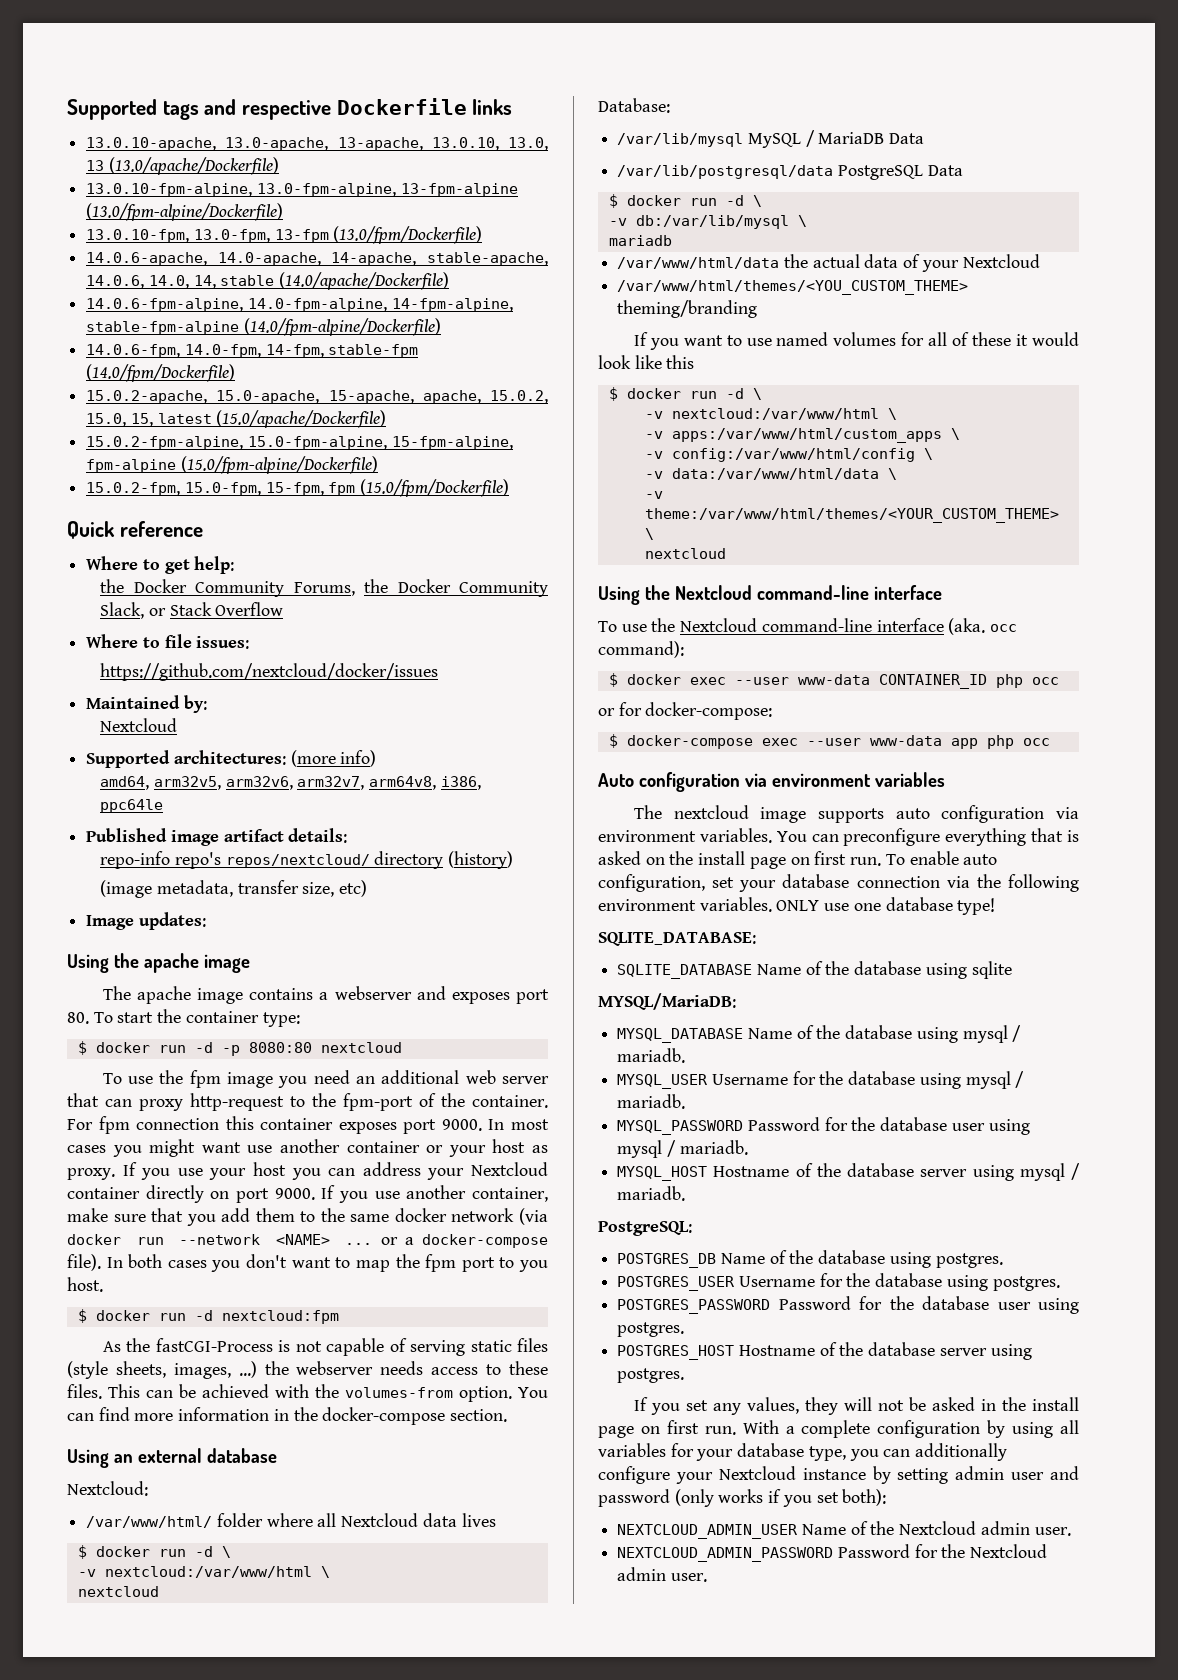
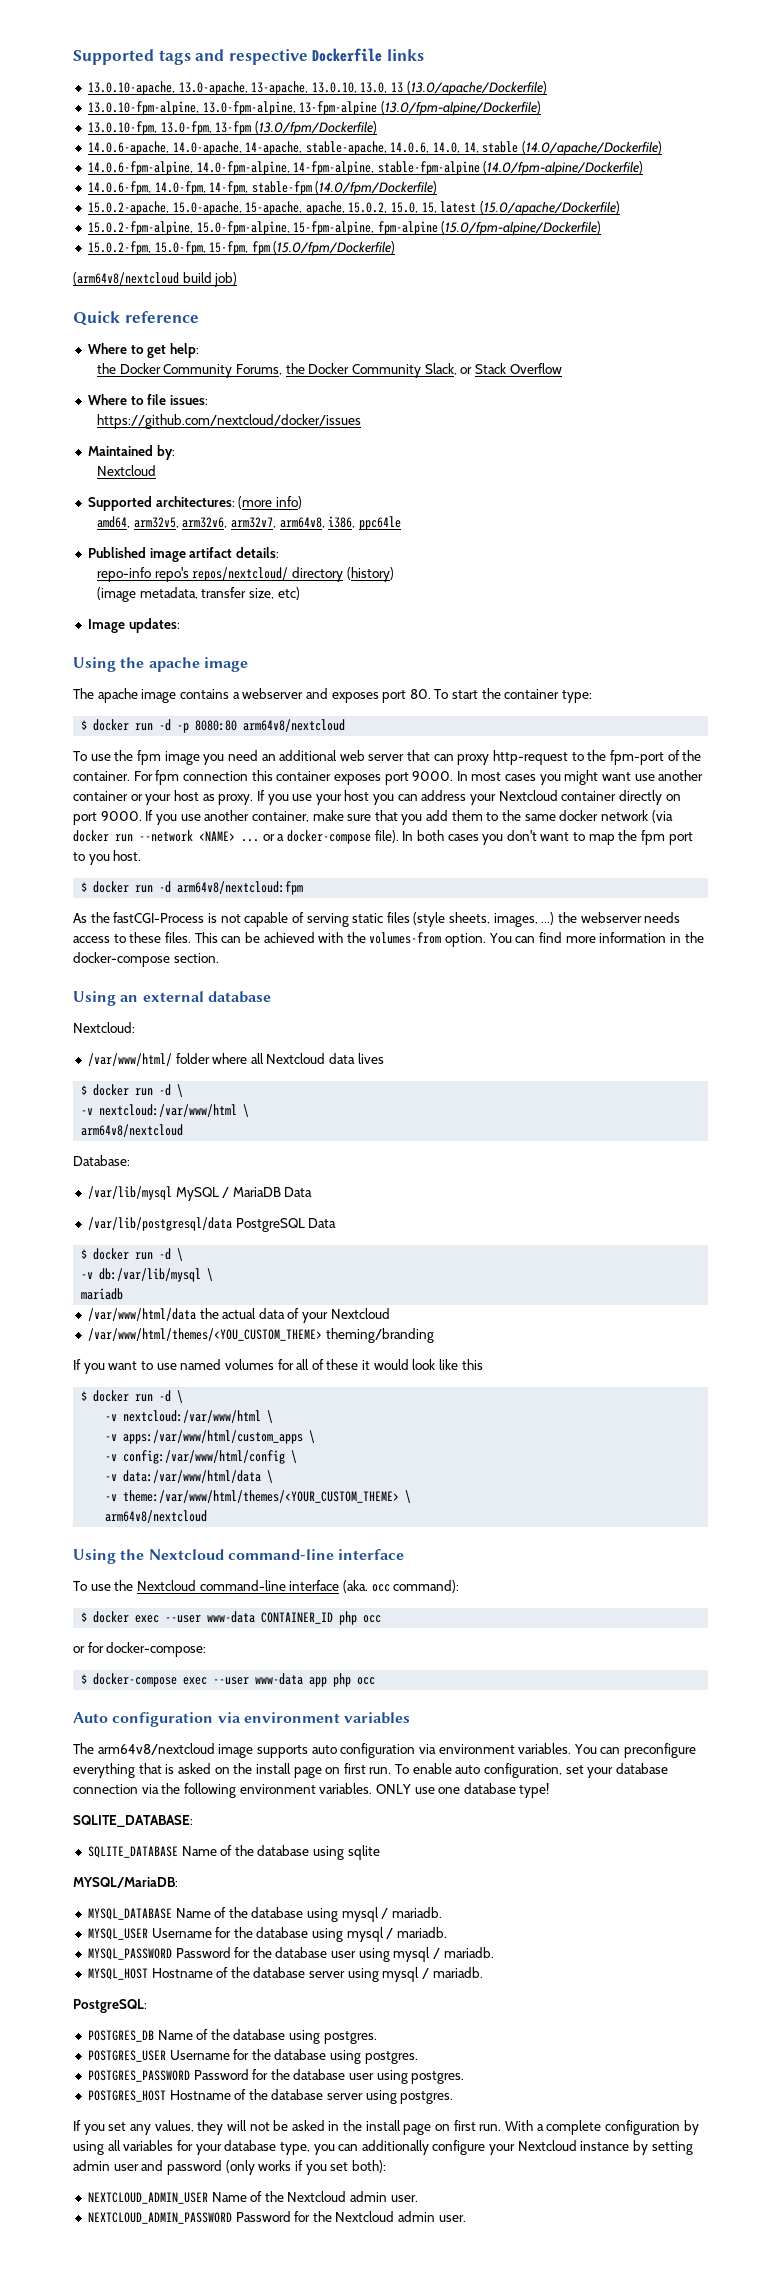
(510, 488) none -> [73,272,238,287] // (arm64v8/nextcloud build job)
[320,1042,402,1053] nextcloud -> [243,719,346,732] arm64v8/nextcloud
[221,1310,339,1324] nextcloud:fpm -> [177,881,304,895] arm64v8/nextcloud:fpm
[77,1586,159,1597] nextcloud -> [81,1124,184,1137] arm64v8/nextcloud
[644,548,726,559] nextcloud -> [105,1510,208,1523] arm64v8/nextcloud
[673,805,749,819] nextcloud -> [97,1743,215,1755] arm64v8/nextcloud

